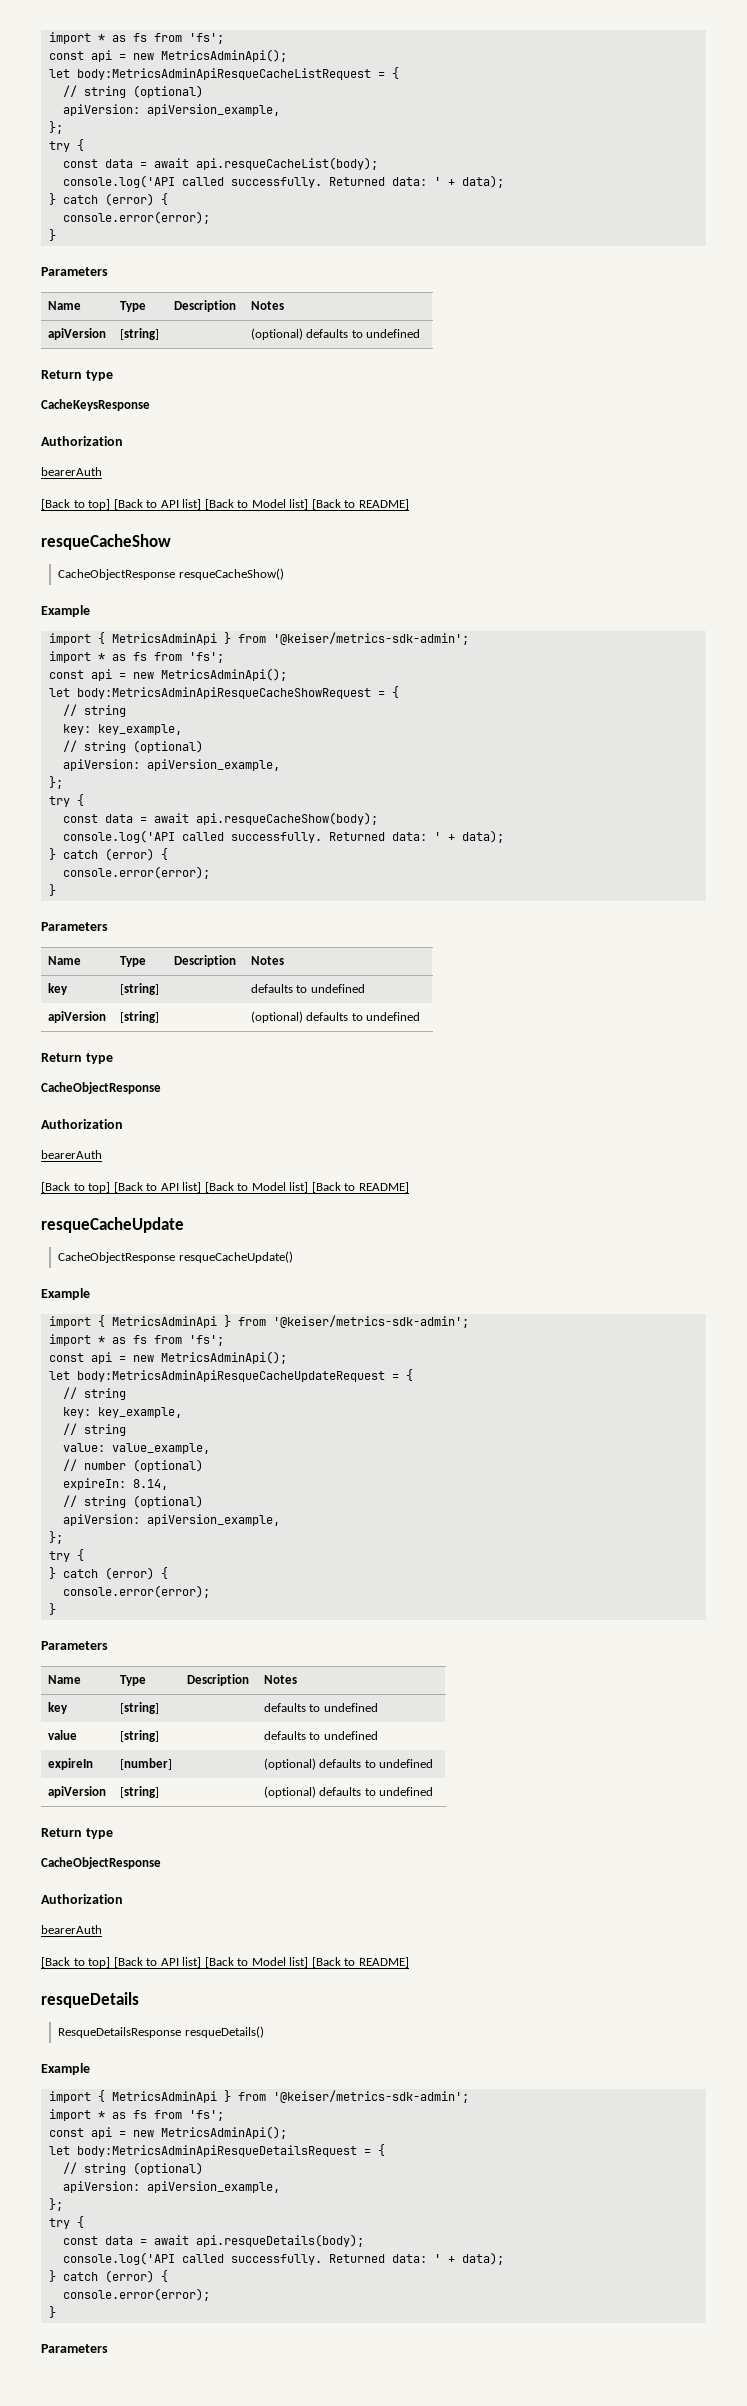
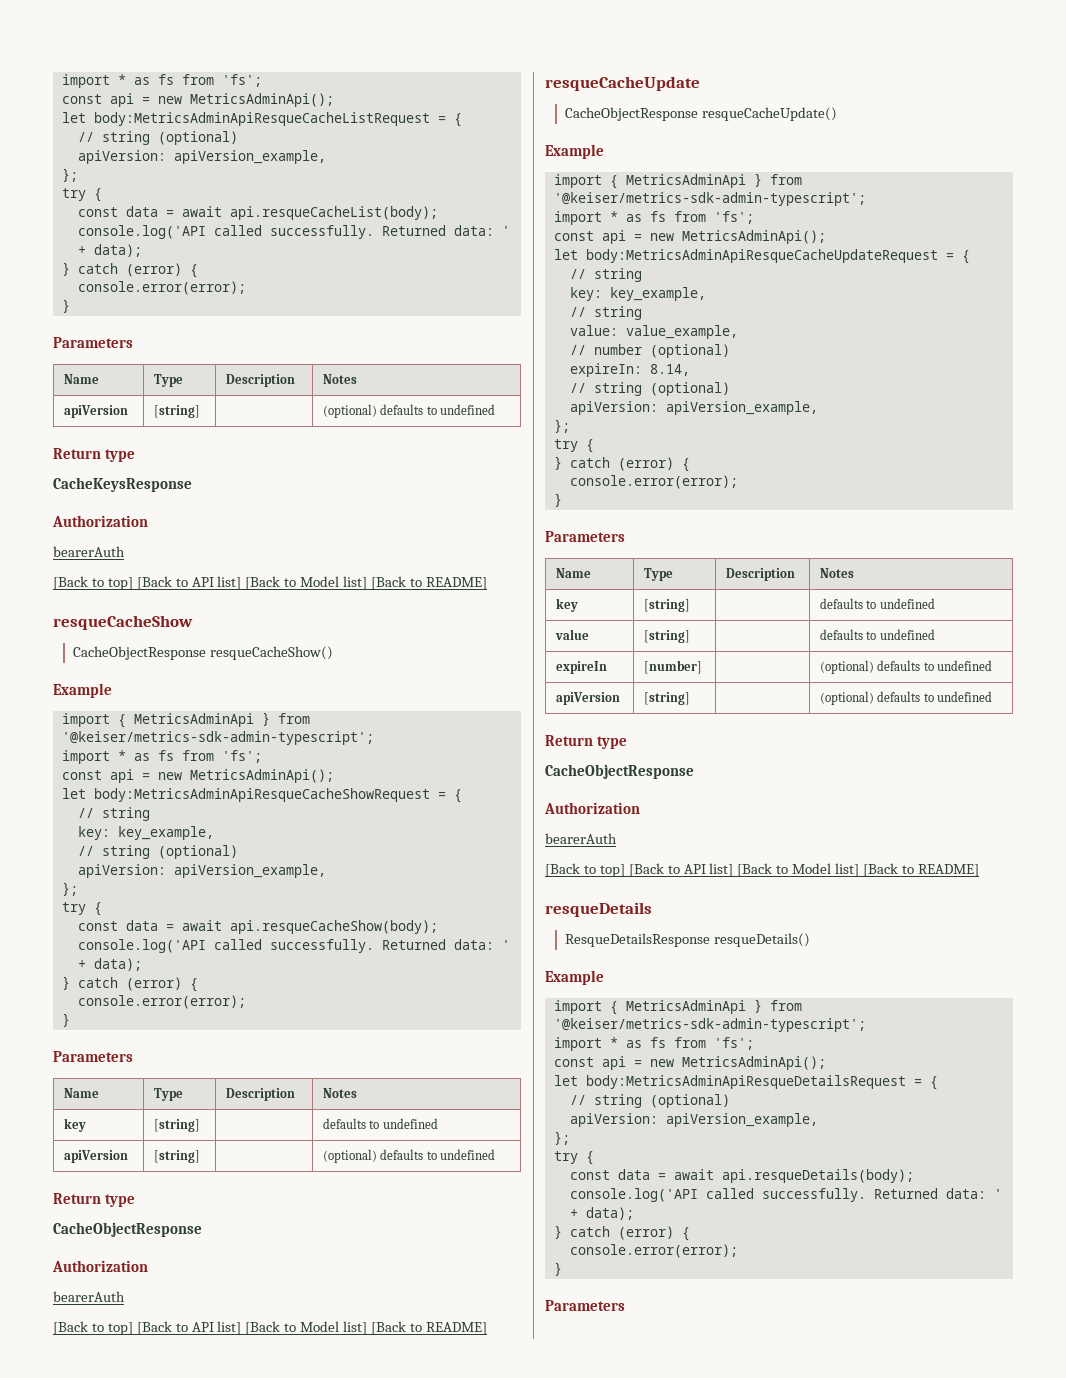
[272,632,469,645] '@keiser/metrics-sdk-admin'; -> [61,731,374,745] '@keiser/metrics-sdk-admin-typescript';
[272,1315,469,1328] '@keiser/metrics-sdk-admin'; -> [553,192,866,206] '@keiser/metrics-sdk-admin-typescript';
[272,2090,469,2103] '@keiser/metrics-sdk-admin'; -> [553,1018,866,1032] '@keiser/metrics-sdk-admin-typescript';

